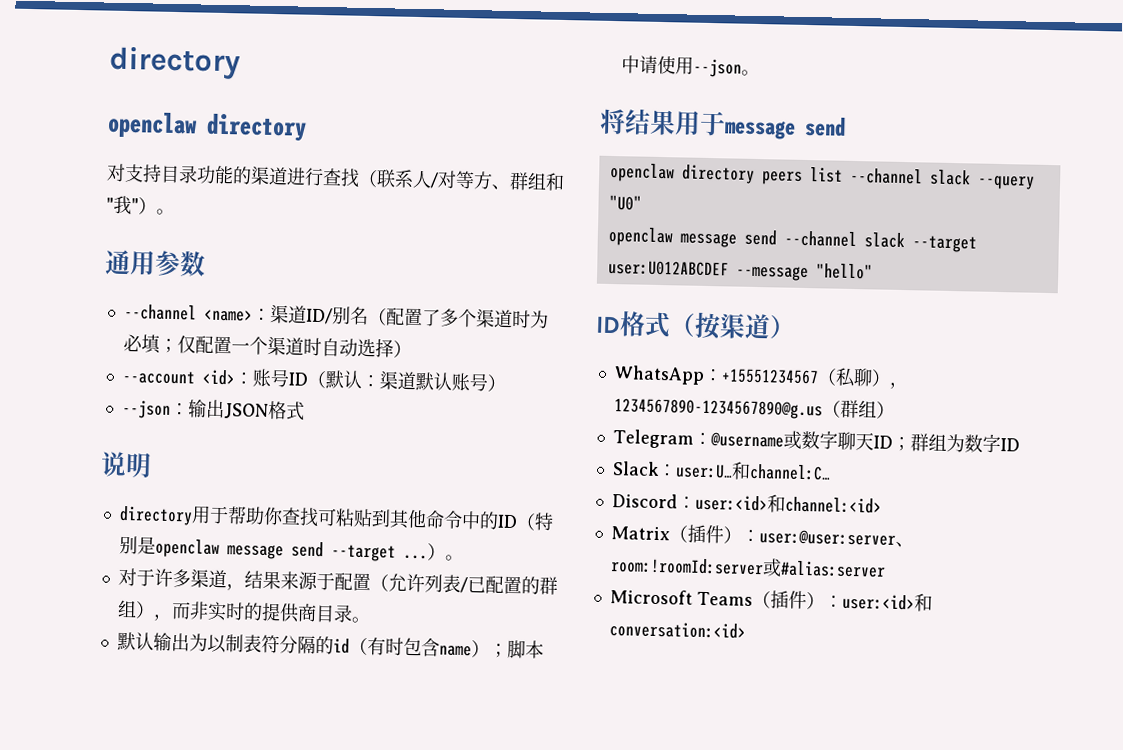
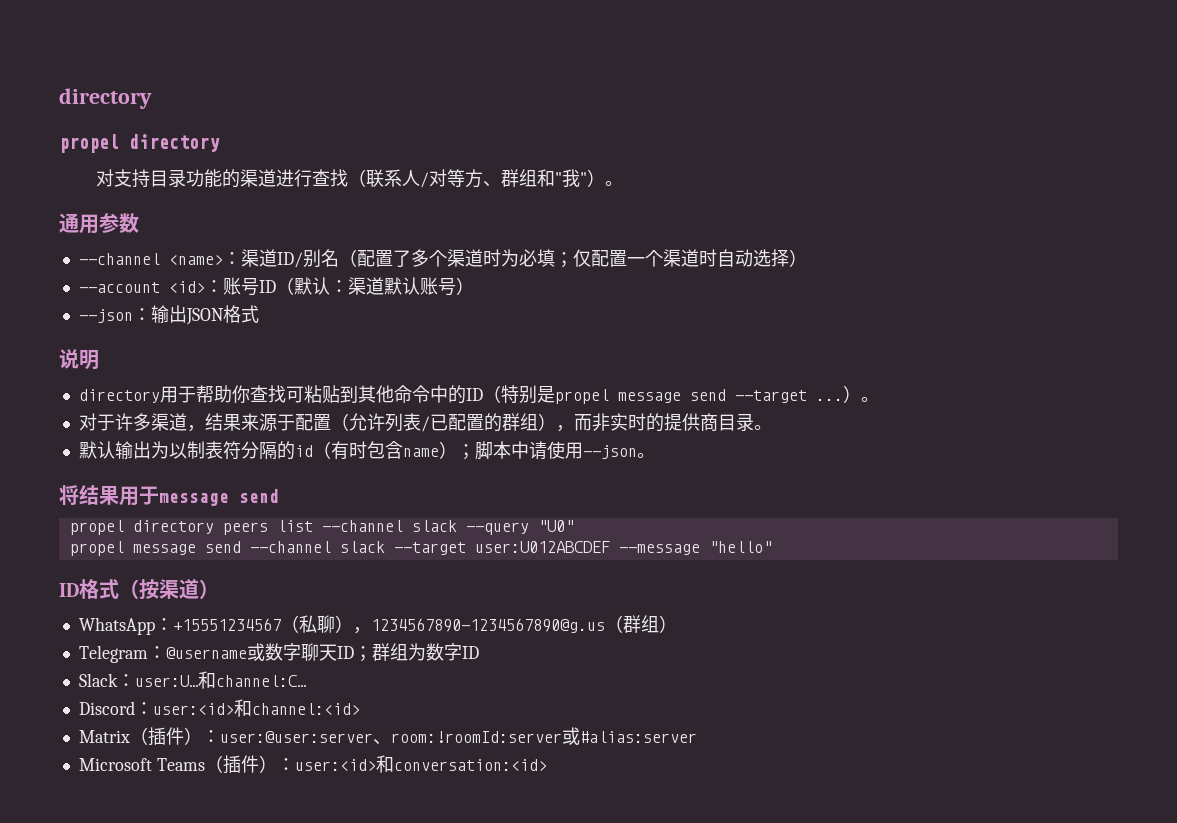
[109,45,241,80] [107,111,198,139] directory // openclaw -> [59,88,152,109] [59,134,119,153] directory // propel
[154,538,220,558] openclaw -> [554,389,609,404] propel
[609,162,675,183] openclaw -> [69,520,124,535] propel
[607,226,674,247] openclaw -> [69,541,124,556] propel

